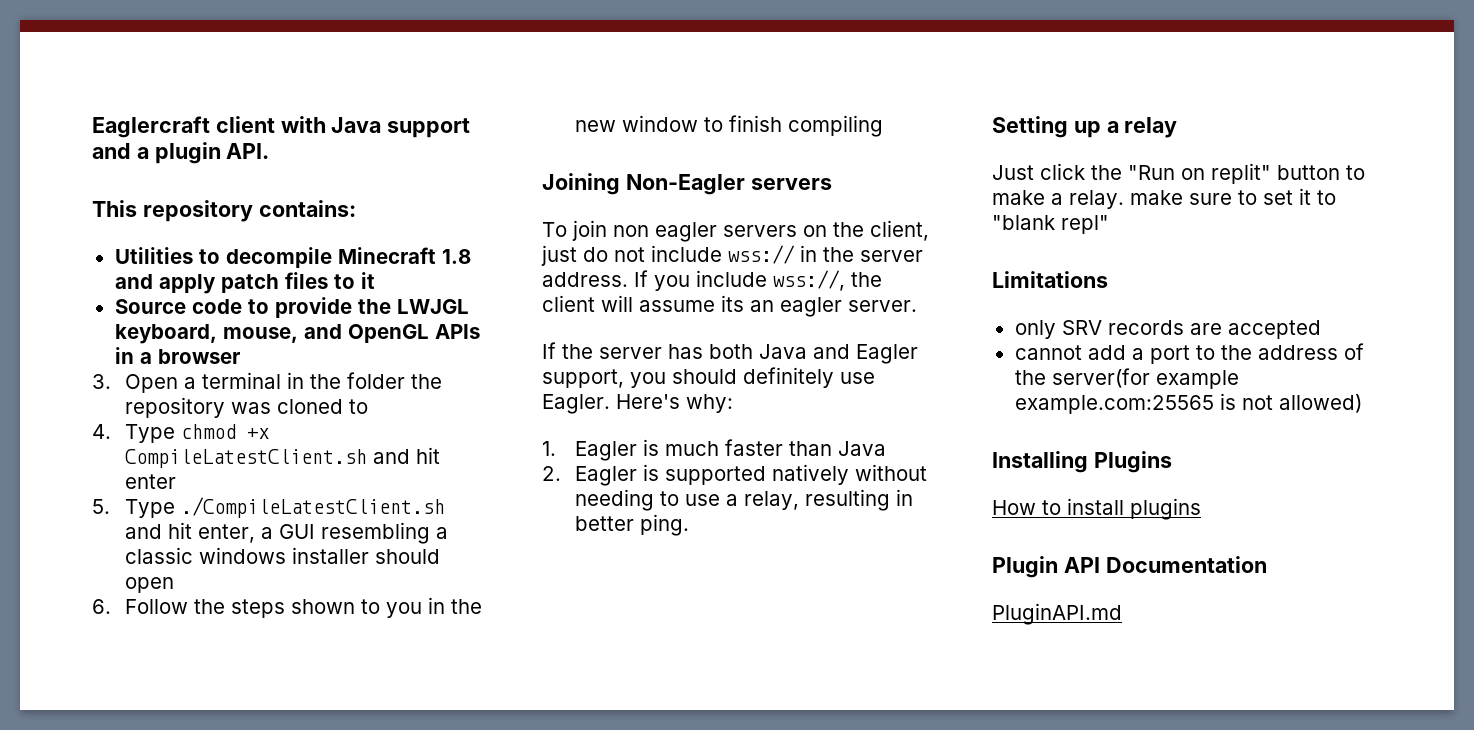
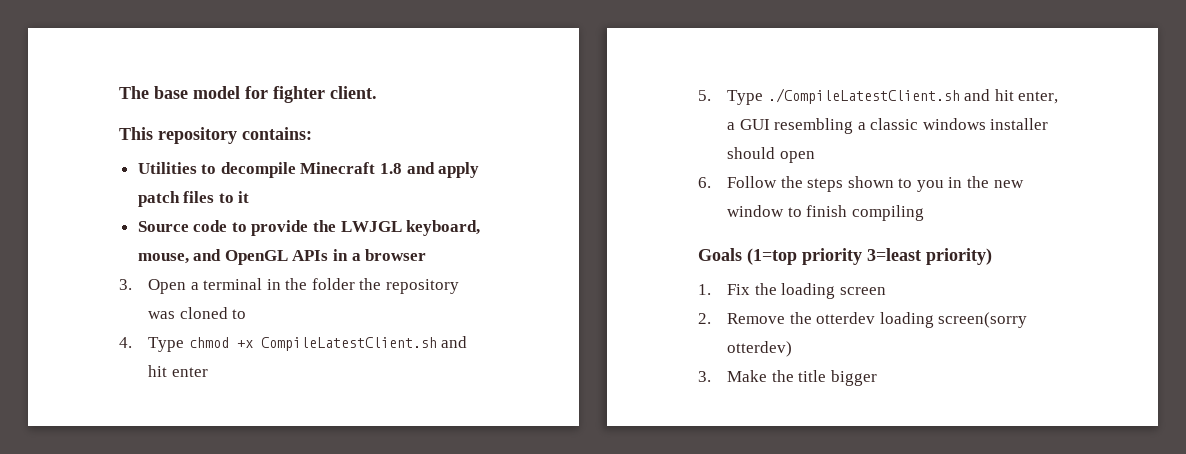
[92,116,471,138] [92,142,270,164] Eaglercraft client with Java support and a plugin API. -> [119,86,377,103] The base model for fighter client.
[542,173,832,195] [542,220,929,242] [541,245,923,266] [542,270,882,291] [542,295,917,317] [542,342,918,364] [542,367,875,388] [542,394,733,414] [542,439,886,461] [542,464,927,486] [574,489,913,511] [574,514,689,536] [992,116,1178,138] [992,163,1365,184] [992,188,1336,209] [992,215,1109,234] [992,271,1108,288] [1014,320,1321,339] [1014,343,1364,364] [1014,368,1239,389] [1014,393,1362,414] [992,451,1172,473] [992,498,1201,520] [992,556,1267,578] [992,603,1122,625] Joining Non-Eagler servers // To join non eagler servers on the client, just do not include wss:// in the server address. If you include wss://, the client will assume its an eagler server. // If the server has both Java and Eagler support, you should definitely use Eagler. Here's why: // 1. Eagler is much faster than Java // 2. Eagler is supported natively without needing to use a relay, resulting in better ping. // Setting up a relay // Just click the "Run on replit" button to make a relay. make sure to set it to "blank repl" // Limitations // only SRV records are accepted // cannot add a port to the address of the server(for example example.com:25565 is not allowed) // Installing Plugins // How to install plugins // Plugin API Documentation // PluginAPI.md -> [698,248,992,265] [698,283,886,299] [698,312,1028,328] [726,341,792,357] [698,370,877,386] Goals (1=top priority 3=least priority) // 1. Fix the loading screen // 2. Remove the otterdev loading screen(sorry otterdev) // 3. Make the title bigger

